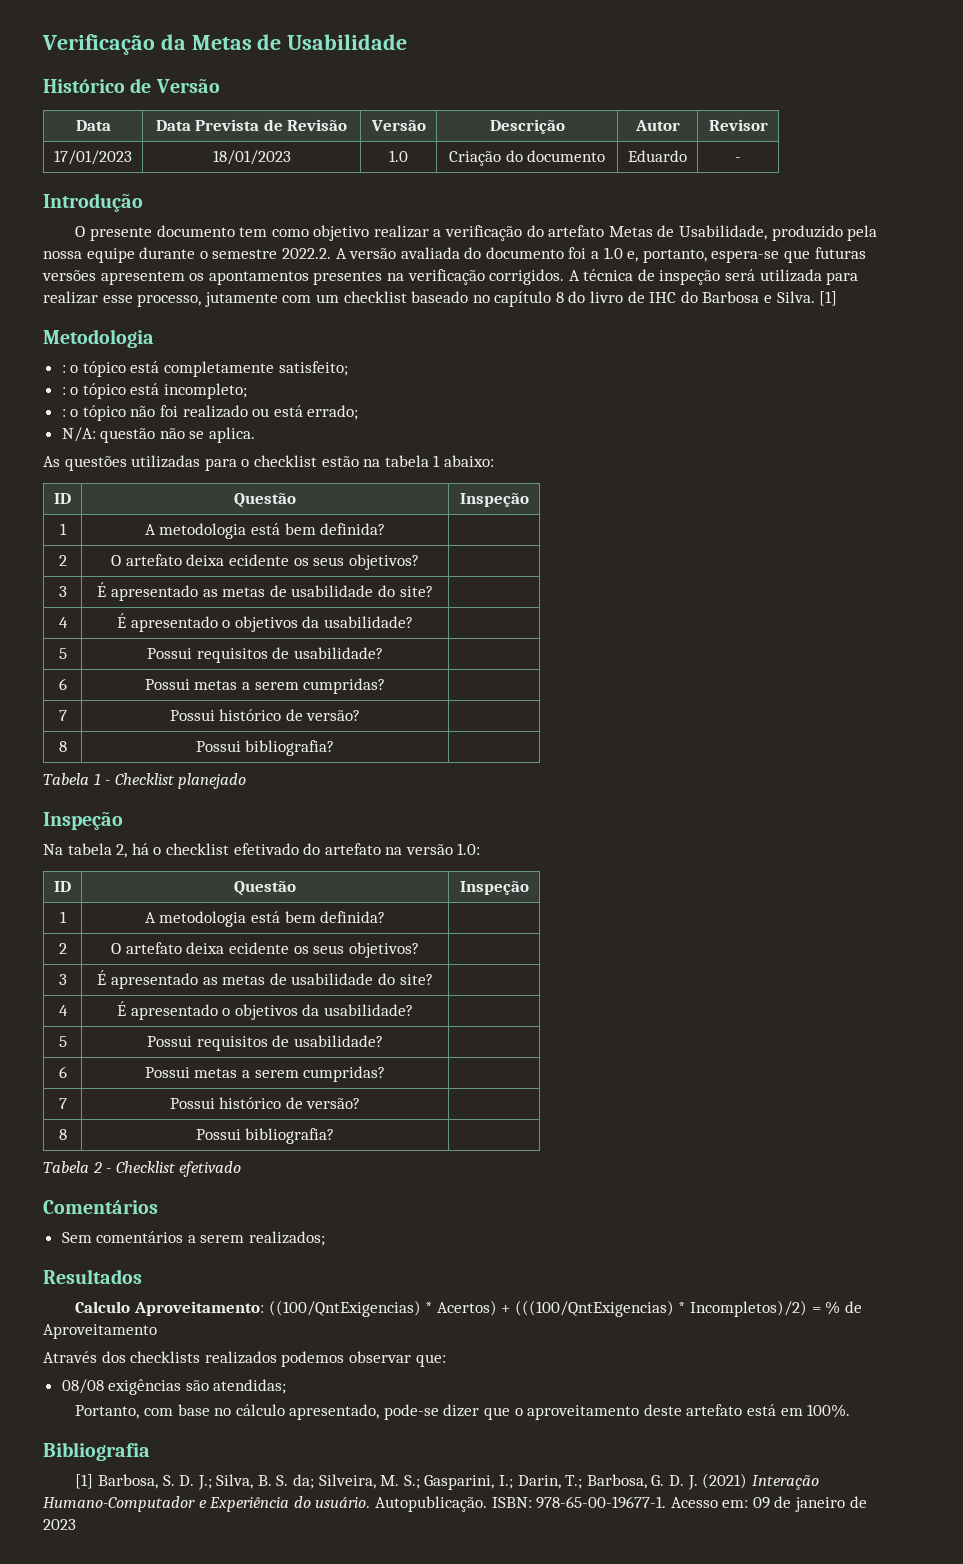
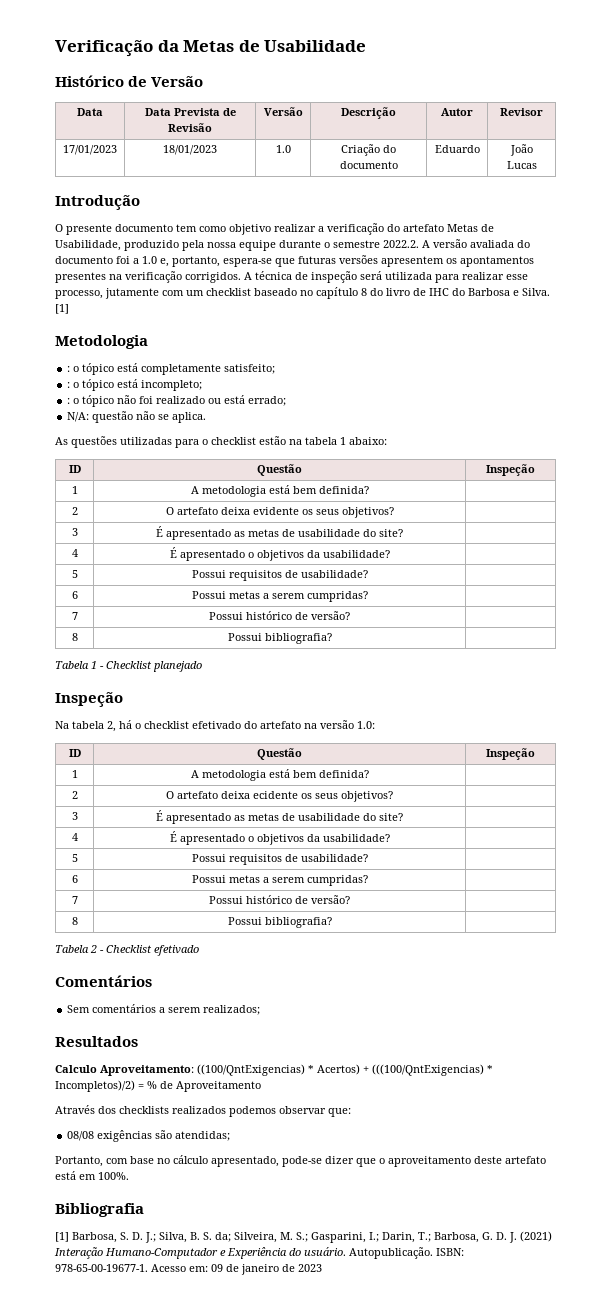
[735,157,741,162] - -> [509,144,533,156] [506,161,537,169] João Lucas
[229,554,289,566] ecidente -> [252,507,299,515] evidente

